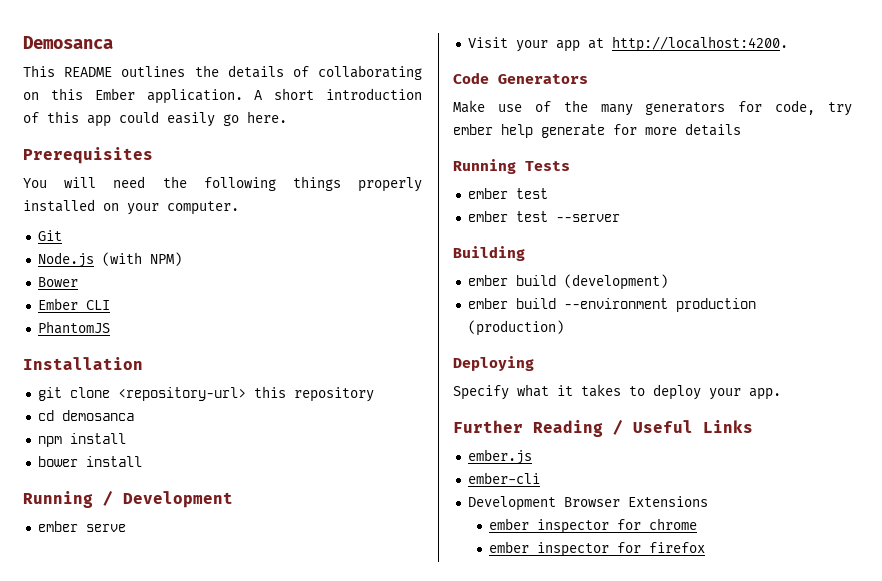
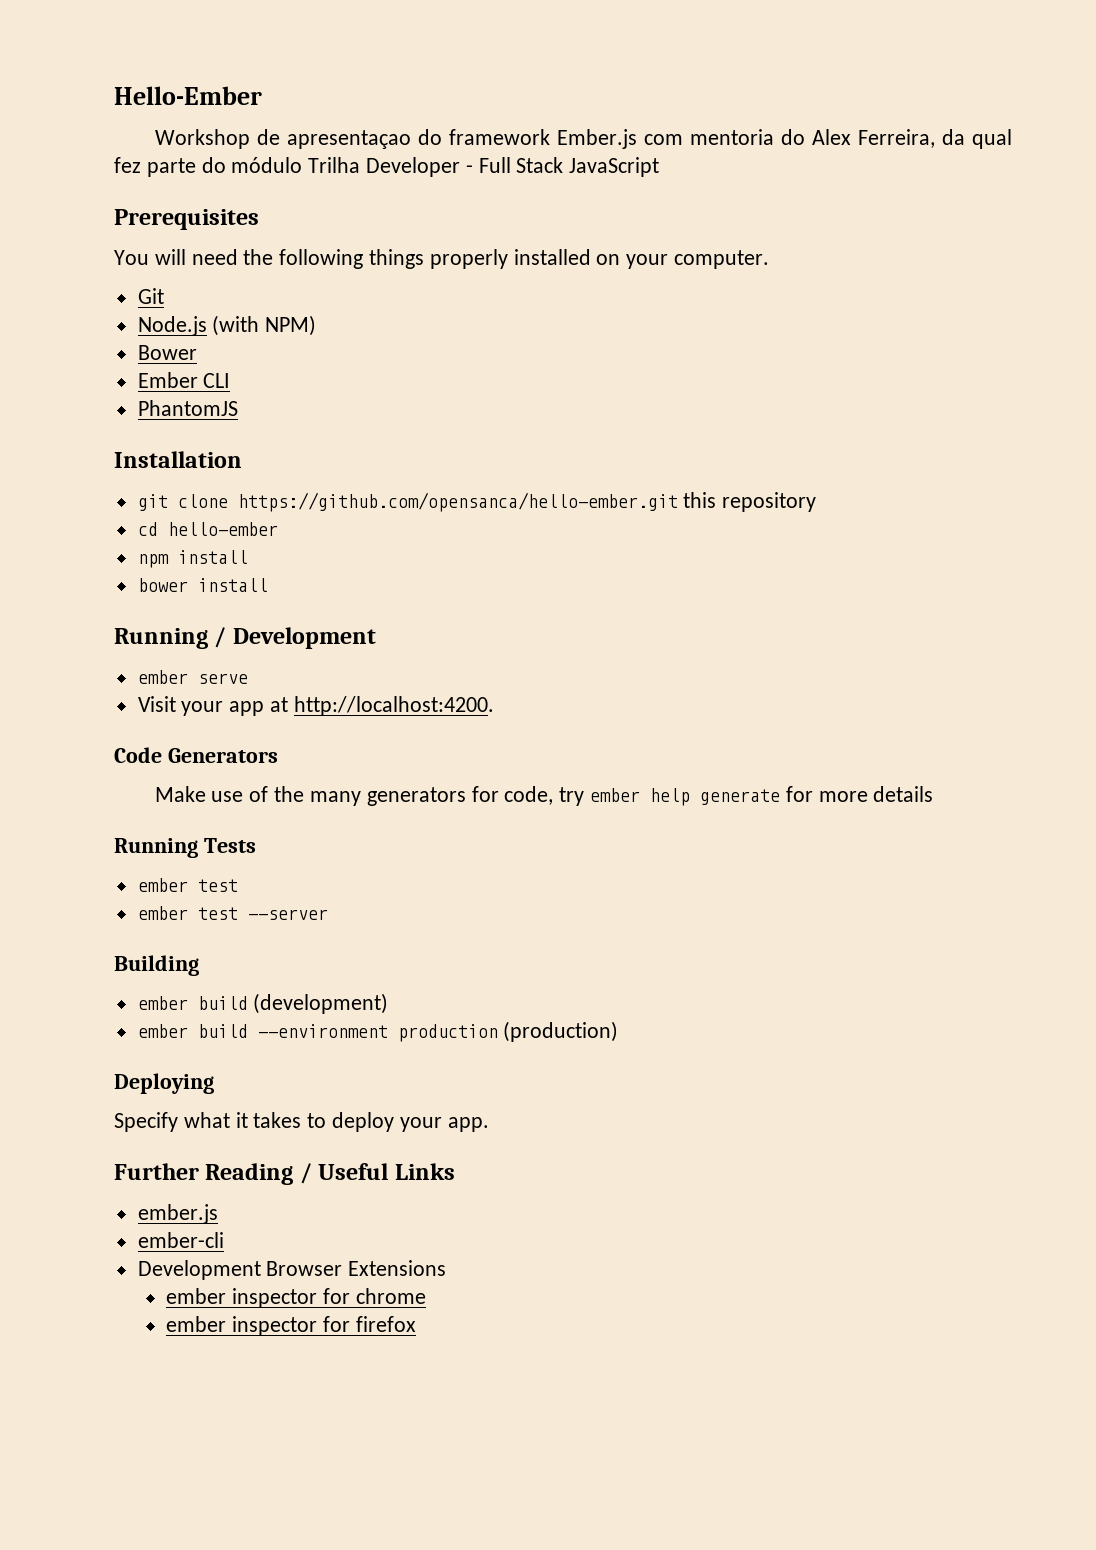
[23,36,113,49] [23,65,422,80] [23,88,422,104] [23,111,287,127] Demosanca // This README outlines the details of collaborating on this Ember application. A short introduction of this app could easily go here. -> [114,86,262,105] [154,129,1012,149] [114,157,660,177] Hello-Ember // Workshop de apresentaçao do framework Ember.js com mentoria do Alex Ferreira, da qual fez parte do módulo Trilha Developer - Full Stack JavaScript
[117,387,246,401] <repository-url> -> [237,492,678,512] https://github.com/opensanca/hello-ember.git
[61,410,134,421] demosanca -> [167,522,278,536] hello-ember

